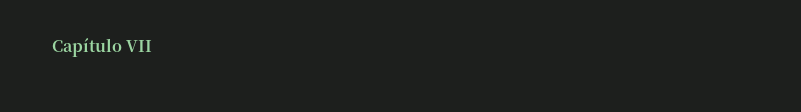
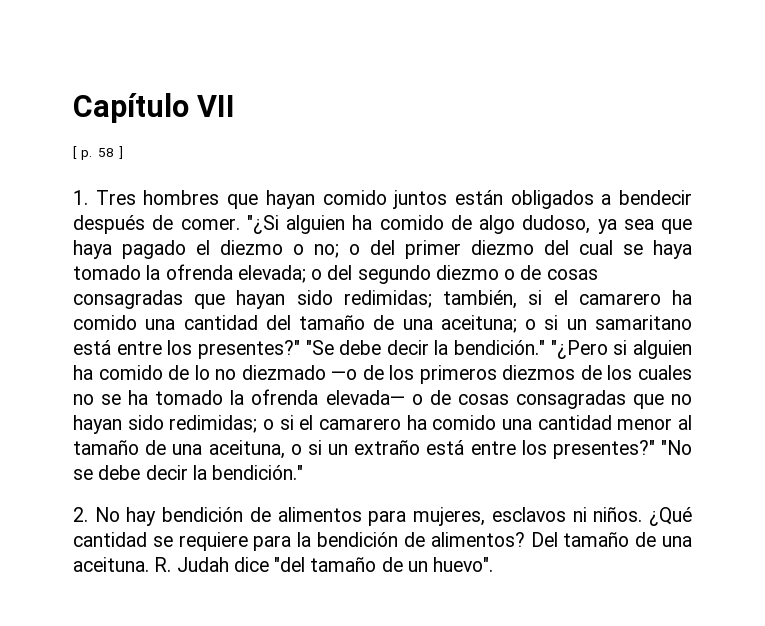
(153, 46) none -> [73,146,123,160] [73,190,692,209] [73,215,692,234] [73,240,692,259] [73,264,598,284] [73,290,692,309] [73,315,692,333] [73,340,692,359] [73,365,692,384] [73,389,692,409] [73,415,692,434] [73,440,692,459] [73,465,304,480] [73,507,693,526] [73,532,693,551] [73,557,494,572] // [ p. 58 ] // 1. Tres hombres que hayan comido juntos están obligados a bendecir después de comer. "¿Si alguien ha comido de algo dudoso, ya sea que haya pagado el diezmo o no; o del primer diezmo del cual se haya tomado la ofrenda elevada; o del segundo diezmo o de cosas consagradas que hayan sido redimidas; también, si el camarero ha comido una cantidad del tamaño de una aceituna; o si un samaritano está entre los presentes?" "Se debe decir la bendición." "¿Pero si alguien ha comido de lo no diezmado —o de los primeros diezmos de los cuales no se ha tomado la ofrenda elevada— o de cosas consagradas que no hayan sido redimidas; o si el camarero ha comido una cantidad menor al tamaño de una aceituna, o si un extraño está entre los presentes?" "No se debe decir la bendición." // 2. No hay bendición de alimentos para mujeres, esclavos ni niños. ¿Qué cantidad se requiere para la bendición de alimentos? Del tamaño de una aceituna. R. Judah dice "del tamaño de un huevo".

